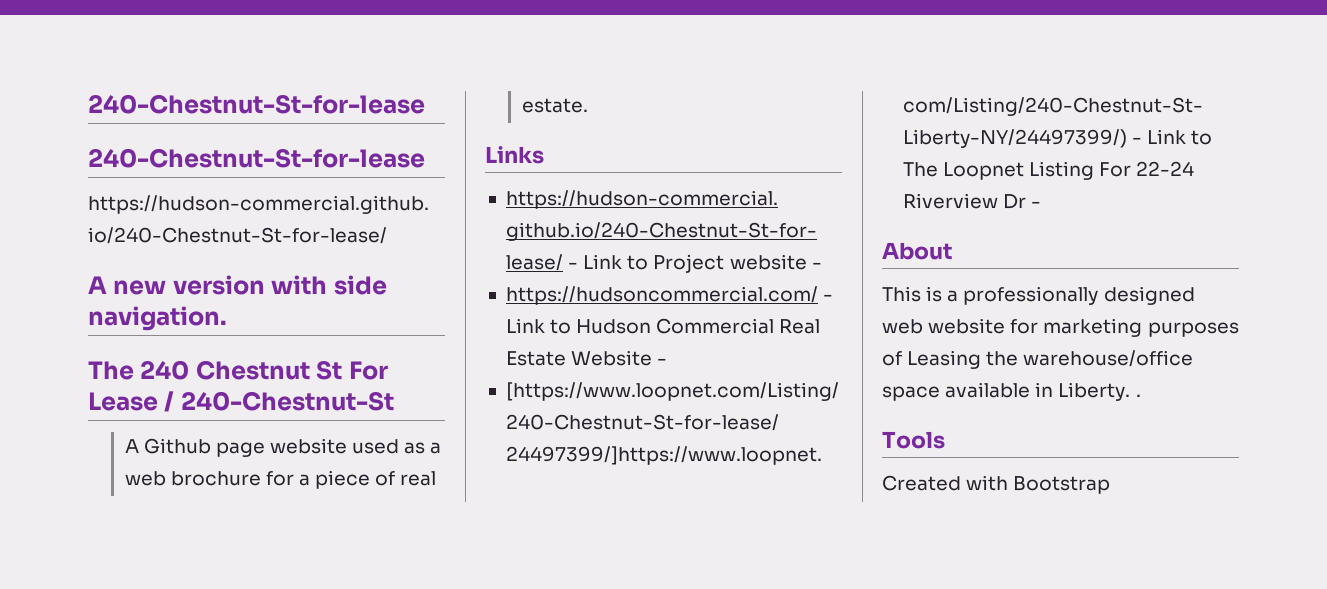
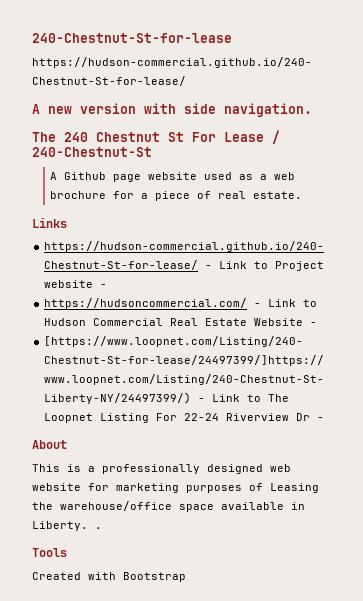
[88,94,425,114] [88,148,425,168] 240-Chestnut-St-for-lease // 240-Chestnut-St-for-lease -> [32,33,232,43] 240-Chestnut-St-for-lease

